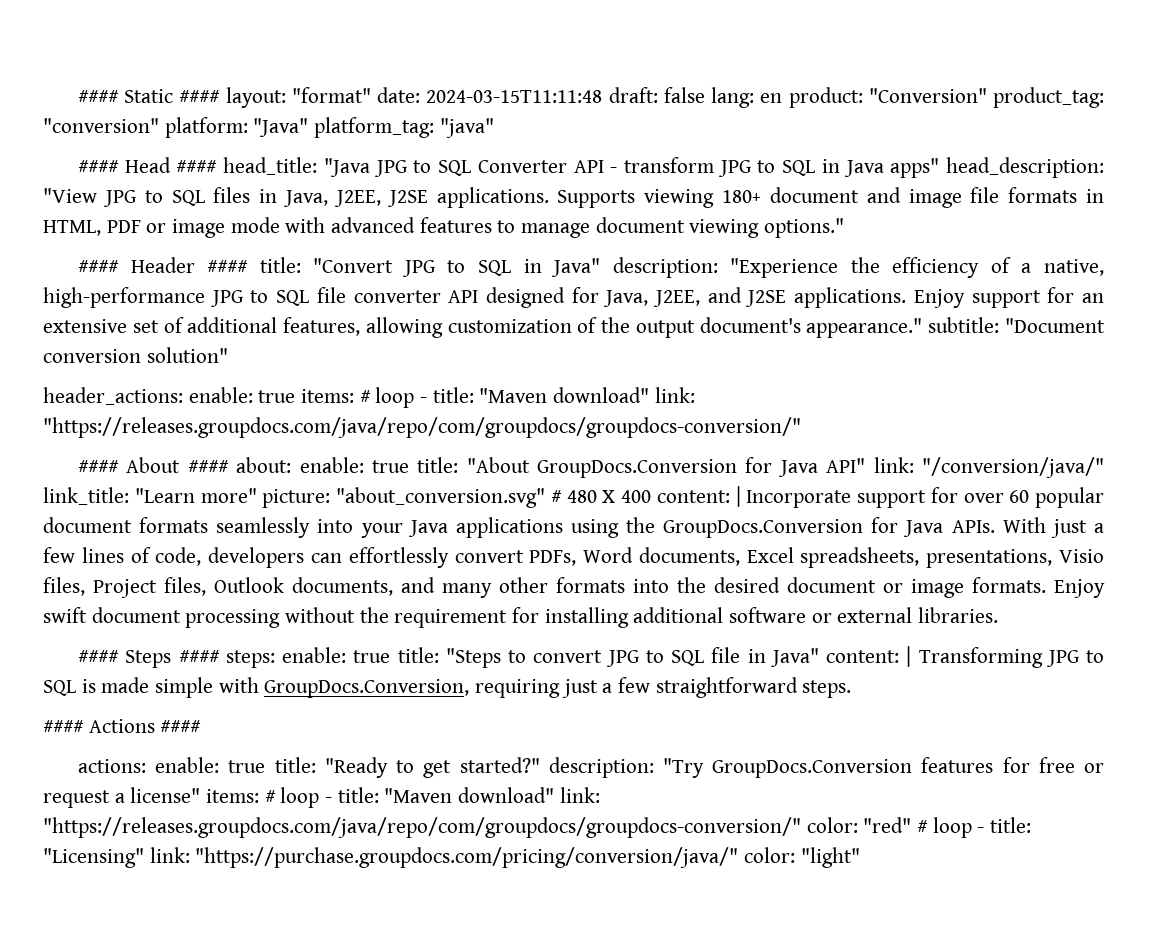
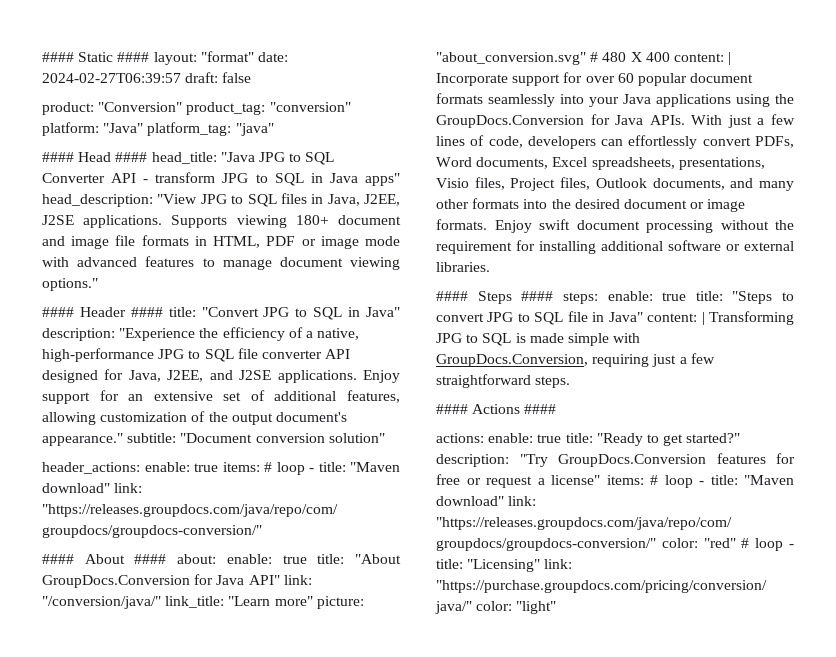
[426,90,603,103] 2024-03-15T11:11:48 -> [42,73,181,83] 2024-02-27T06:39:57
[711,87,783,108] lang: en -> (252, 77) //

